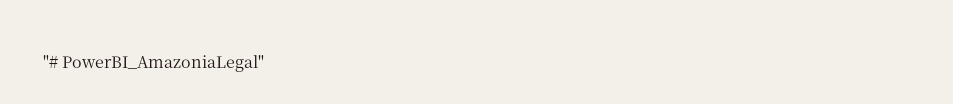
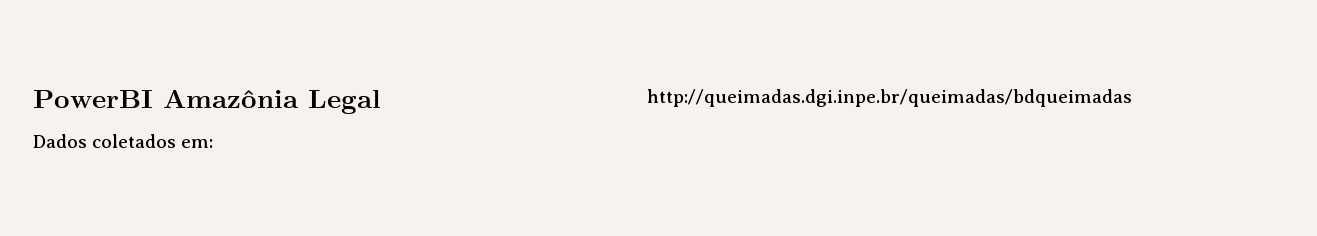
[43,55,265,72] "# PowerBI_AmazoniaLegal" -> [33,89,381,114] [33,134,214,148] [647,89,1132,107] PowerBI Amazônia Legal // Dados coletados em: http://queimadas.dgi.inpe.br/queimadas/bdqueimadas

